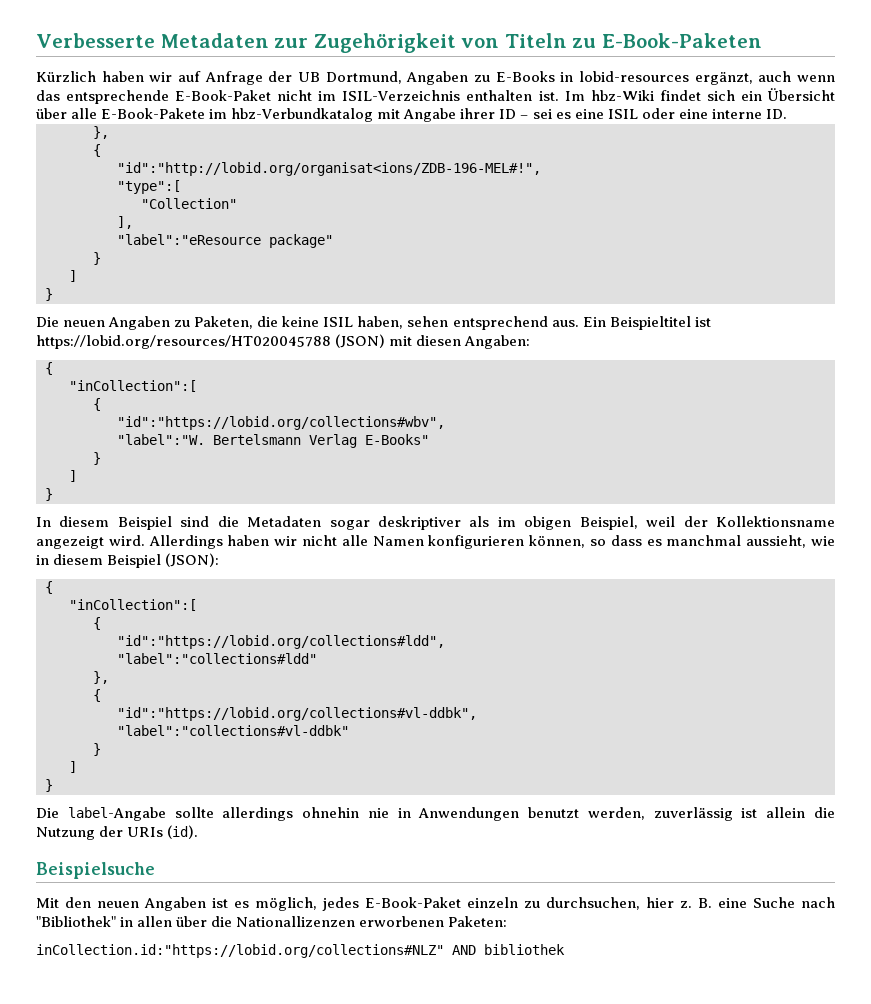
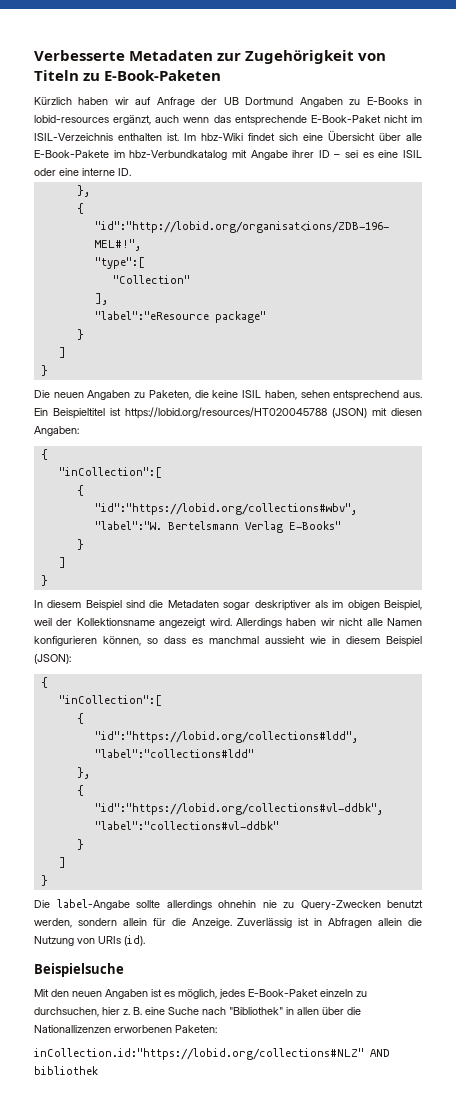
[325,71,402,84] Dortmund, -> [245,97,294,105] Dortmund
[740,91,762,101] ein -> [303,133,323,141] eine
[746,535,807,548] aussieht, -> [265,636,305,644] aussieht
[397,807,758,821] in Anwendungen benutzt werden, zuverlässig ist -> [283,900,423,910] [34,918,373,928] zu Query-Zwecken benutzt werden, sondern allein für die Anzeige. Zuverlässig ist in Abfragen
[99,826,124,837] der -> [77,938,95,944] von

